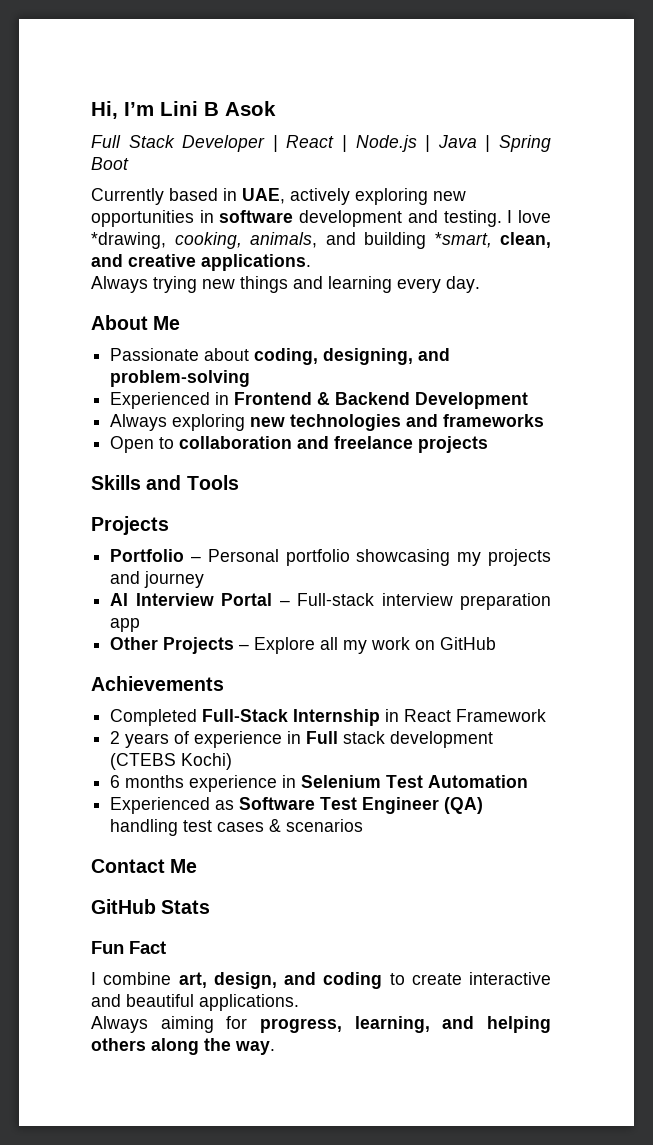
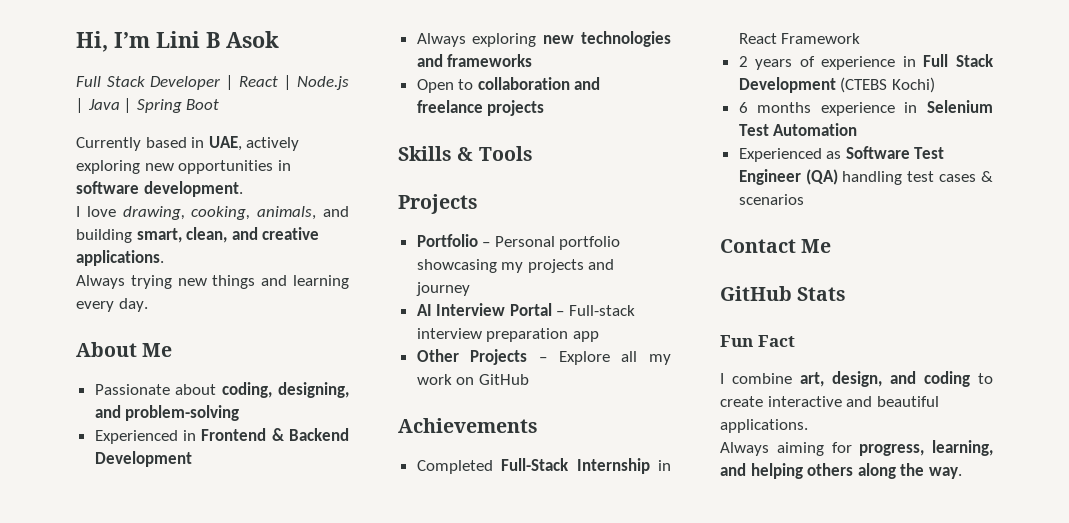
[299,210,502,227] development and testing. -> [143,181,243,197] development. //
[91,232,166,249] *drawing, -> [122,206,185,220] drawing,
[434,232,492,248] *smart, -> [136,228,182,243] smart,
[146,475,182,490] and -> [457,147,474,161] &
[343,731,494,748] stack development -> [956,54,994,67] [738,77,836,93] Stack Development

